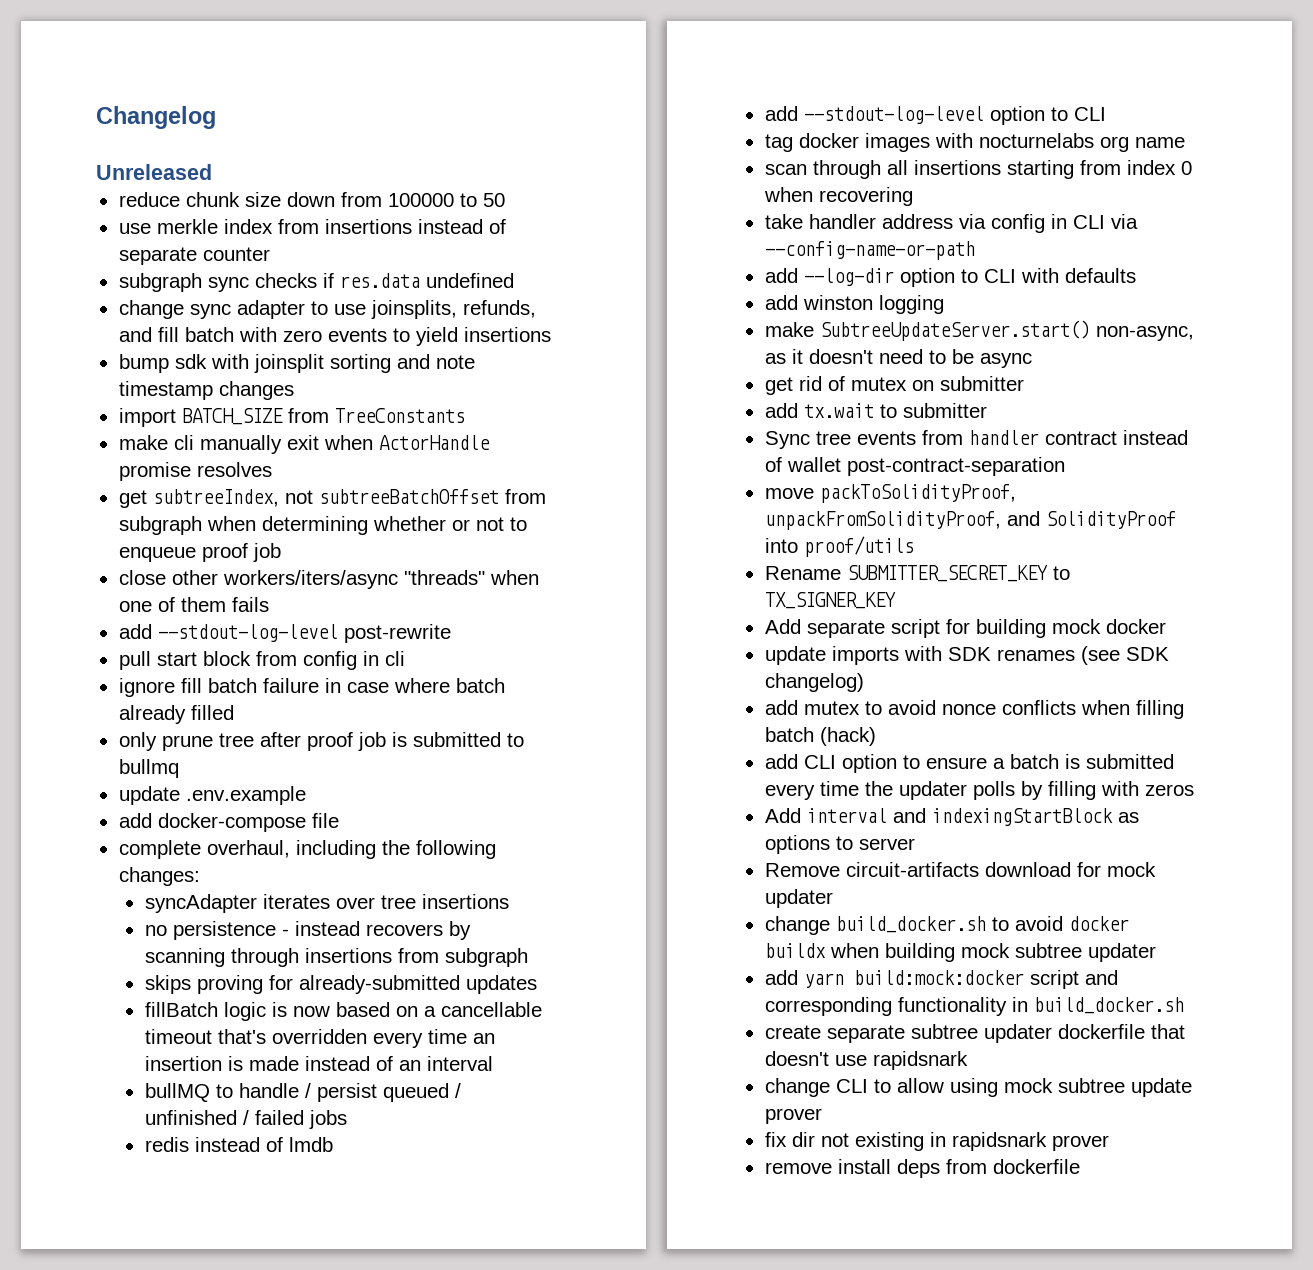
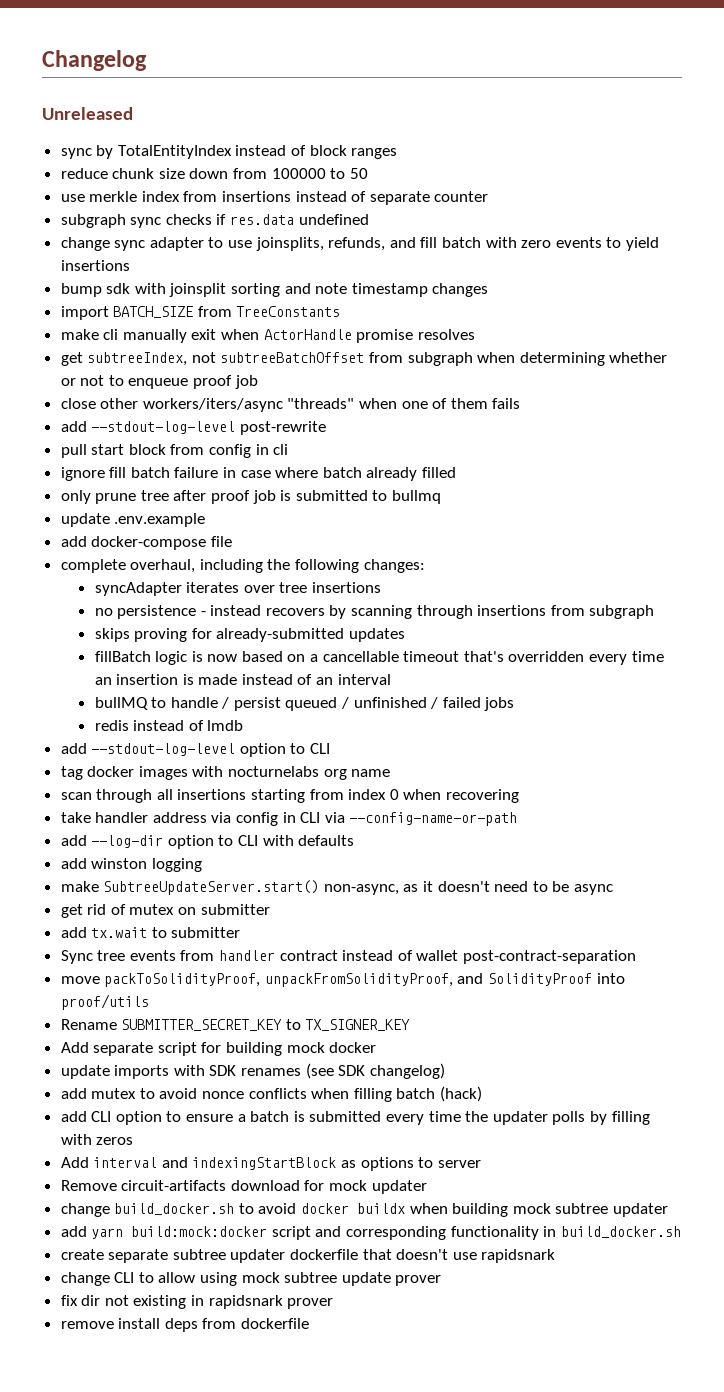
(212, 172) none -> [60,145,398,159] // sync by TotalEntityIndex instead of block ranges

